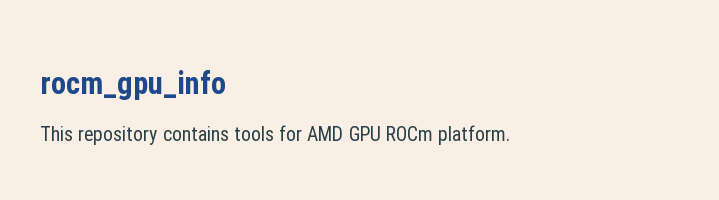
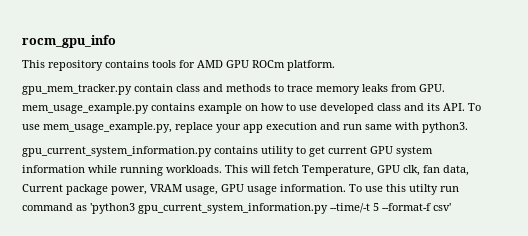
(511, 135) none -> [22,84,445,95] [22,103,481,114] [22,122,468,133] [22,146,433,157] [22,165,469,176] [22,184,459,195] [22,203,451,214] // gpu_mem_tracker.py contain class and methods to trace memory leaks from GPU. mem_usage_example.py contains example on how to use developed class and its API. To use mem_usage_example.py, replace your app execution and run same with python3. // gpu_current_system_information.py contains utility to get current GPU system information while running workloads. This will fetch Temperature, GPU clk, fan data, Current package power, VRAM usage, GPU usage information. To use this utilty run command as 'python3 gpu_current_system_information.py --time/-t 5 --format-f csv'

